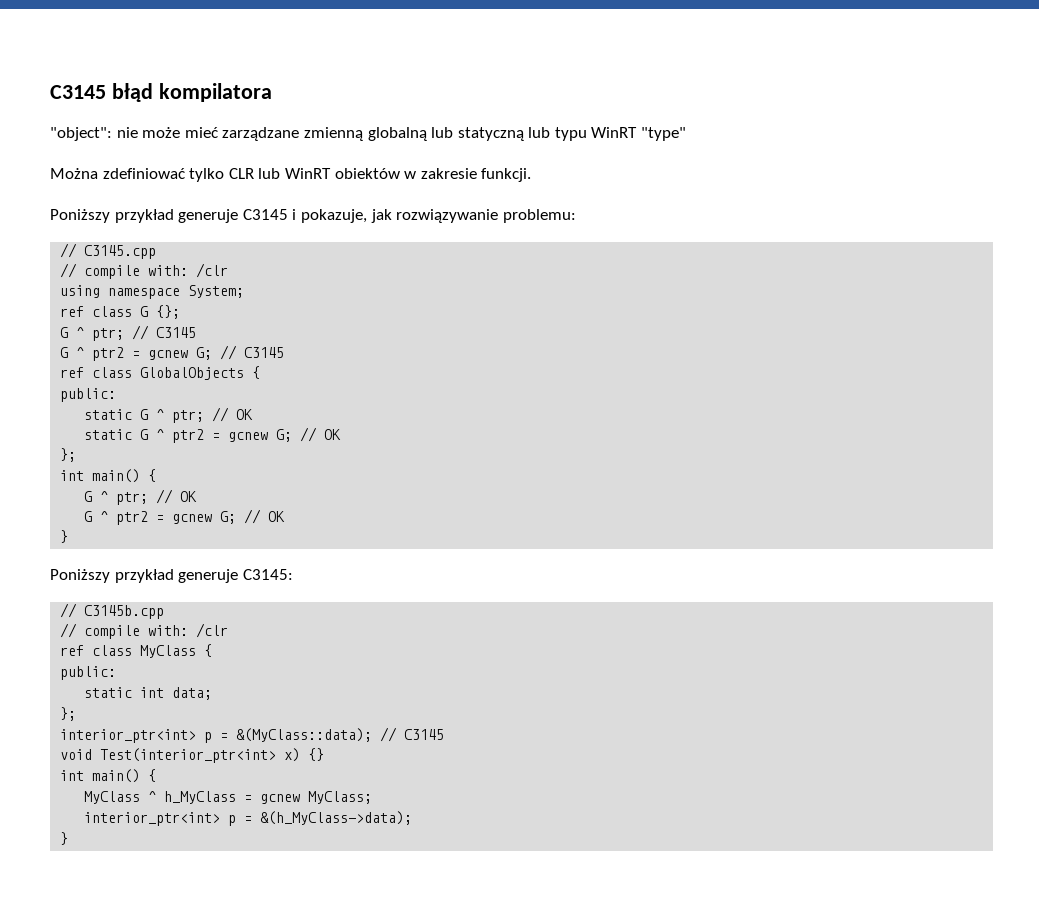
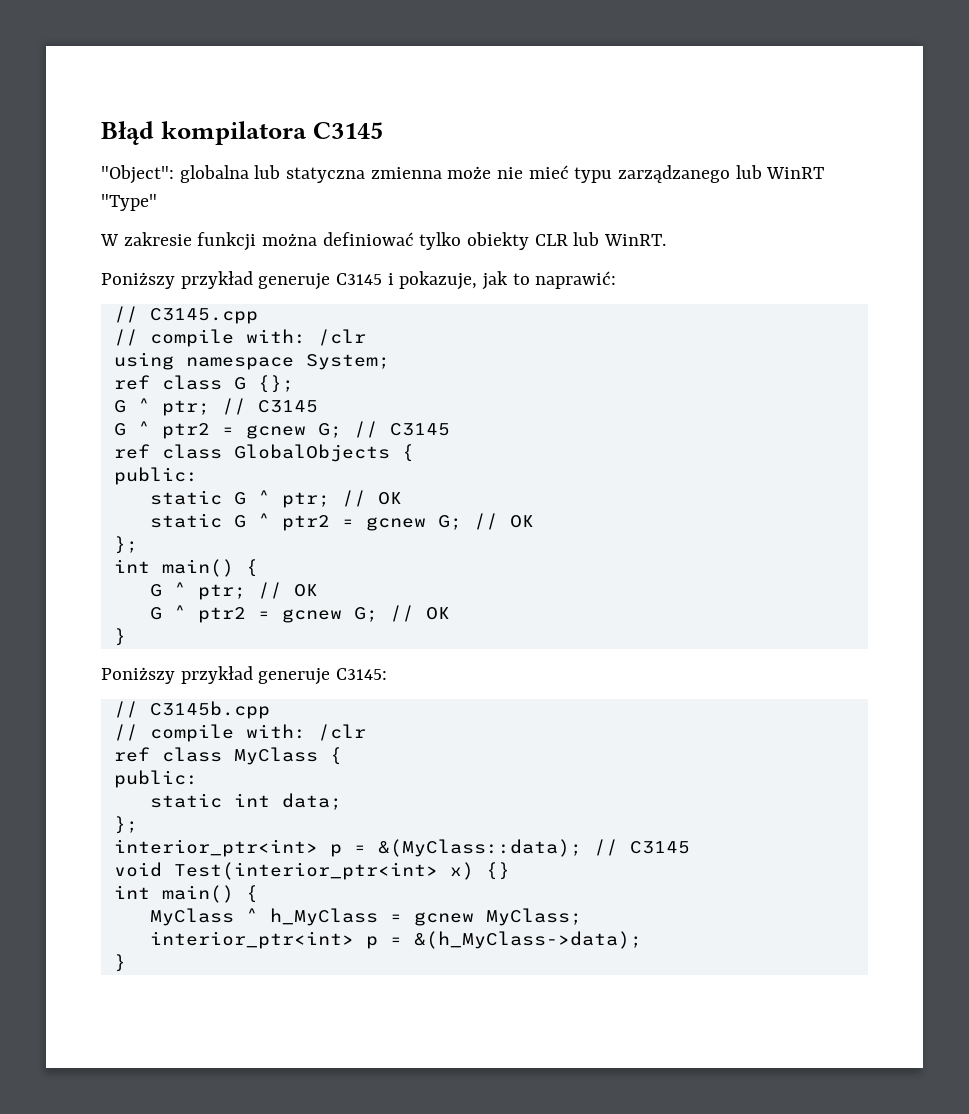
[50,83,272,102] [50,127,687,141] [50,168,532,182] C3145 błąd kompilatora // "object": nie może mieć zarządzane zmienną globalną lub statyczną lub typu WinRT "type" // Można zdefiniować tylko CLR lub WinRT obiektów w zakresie funkcji. -> [101,121,384,145] [101,165,825,184] [101,194,157,211] [100,232,667,251] Błąd kompilatora C3145 // "Object": globalna lub statyczna zmienna może nie mieć typu zarządzanego lub WinRT "Type" // W zakresie funkcji można definiować tylko obiekty CLR lub WinRT.
[396,209,576,223] rozwiązywanie problemu: -> [512,271,617,289] to naprawić:

